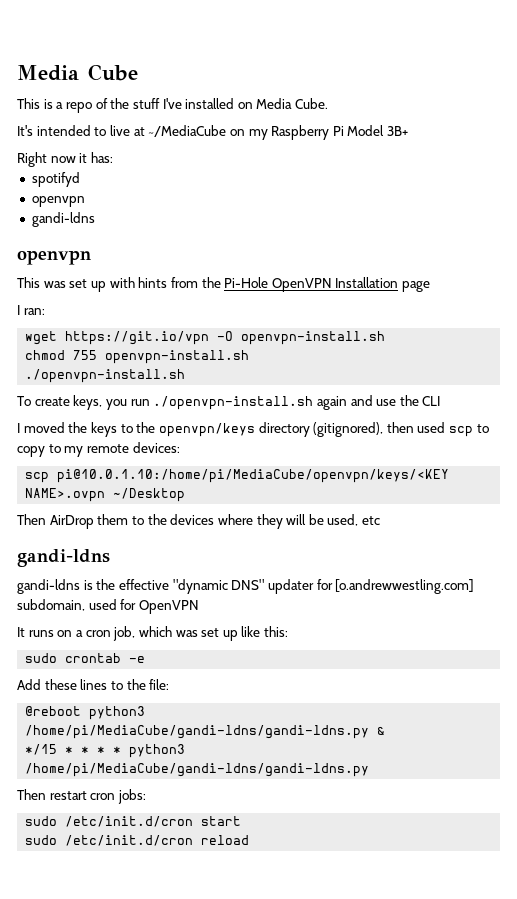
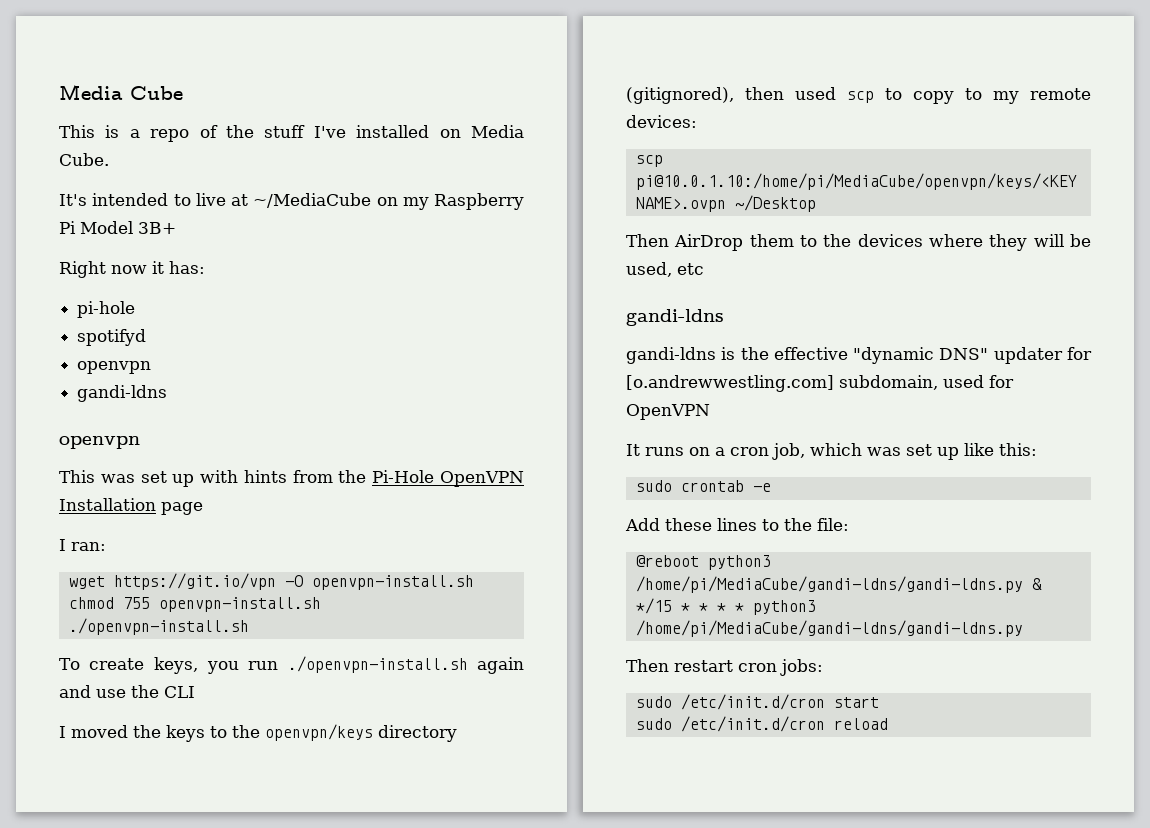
(113, 157) none -> [77,301,136,318] // pi-hole

